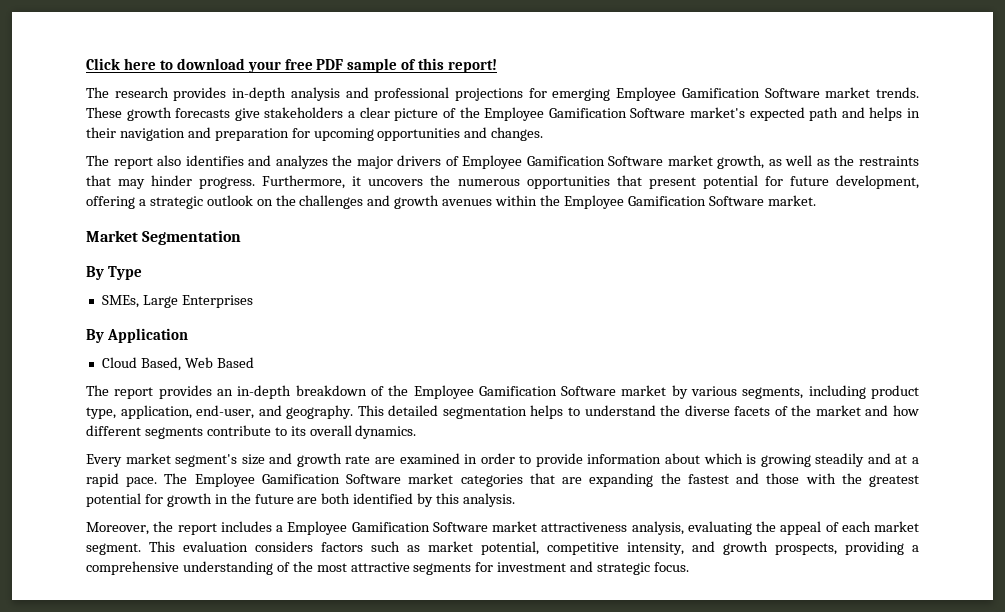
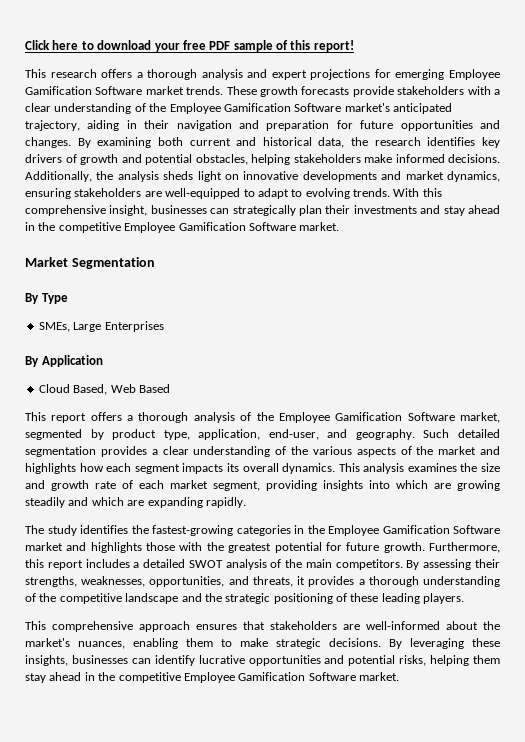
[86,87,287,101] The research provides in-depth -> [25,69,198,80] This research offers a thorough
[374,87,450,101] professional -> [271,70,307,80] expert
[234,107,439,121] give stakeholders a clear picture -> [352,86,500,97] [25,103,132,114] provide stakeholders with a clear understanding
[749,107,903,121] expected path and helps -> [393,103,452,114] [25,120,120,131] anticipated trajectory, aiding
[313,128,374,141] upcoming -> [360,120,394,129] future
[86,155,919,169] [86,175,920,189] [86,195,561,209] // The report also identifies and analyzes the major drivers of Employee Gamification Software market growth, as well as the restraints that may hinder progress. Furthermore, it uncovers the numerous opportunities that present potential for future development, offering a strategic outlook on the challenges and growth avenues within the -> [77,137,500,148] [25,154,500,165] [25,171,500,182] [25,188,442,199] [25,205,500,216] [25,222,121,233] By examining both current and historical data, the research identifies key drivers of growth and potential obstacles, helping stakeholders make informed decisions. Additionally, the analysis sheds light on innovative developments and market dynamics, ensuring stakeholders are well-equipped to adapt to evolving trends. With this comprehensive insight, businesses can strategically plan their investments and stay ahead in the competitive
[86,385,866,399] The report provides an in-depth breakdown of the Employee Gamification Software market by various segments, including -> [25,412,501,423] [25,429,104,440] This report offers a thorough analysis of the Employee Gamification Software market, segmented by
[357,405,384,416] This -> [423,429,450,438] Such
[530,405,919,419] [86,425,417,439] [86,453,919,467] [86,473,760,487] helps to understand the diverse facets of the market and how different segments contribute to its overall dynamics. // Every market segment's size and growth rate are examined in order to provide information about which is growing steadily and at a rapid pace. The Employee Gamification Software market categories that are expanding the fastest and -> [100,446,500,457] [25,463,500,474] [25,480,500,491] [25,497,246,508] [25,525,500,536] [25,542,142,553] provides a clear understanding of the various aspects of the market and highlights how each segment impacts its overall dynamics. This analysis examines the size and growth rate of each market segment, providing insights into which are growing steadily and which are expanding rapidly. // The study identifies the fastest-growing categories in the Employee Gamification Software market and highlights
[166,493,516,507] [86,521,919,535] [86,541,919,555] [86,561,690,575] growth in the future are both identified by this analysis. // Moreover, the report includes a Employee Gamification Software market attractiveness analysis, evaluating the appeal of each market segment. This evaluation considers factors such as market potential, competitive intensity, and growth prospects, providing a comprehensive understanding of the most attractive segments for investment and strategic focus. -> [346,542,501,553] [25,559,501,570] [25,576,501,587] [25,593,465,604] [25,621,500,632] [25,638,500,649] [25,655,500,666] [25,672,399,683] future growth. Furthermore, this report includes a detailed SWOT analysis of the main competitors. By assessing their strengths, weaknesses, opportunities, and threats, it provides a thorough understanding of the competitive landscape and the strategic positioning of these leading players. // This comprehensive approach ensures that stakeholders are well-informed about the market's nuances, enabling them to make strategic decisions. By leveraging these insights, businesses can identify lucrative opportunities and potential risks, helping them stay ahead in the competitive Employee Gamification Software market.

